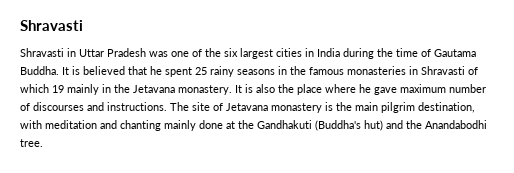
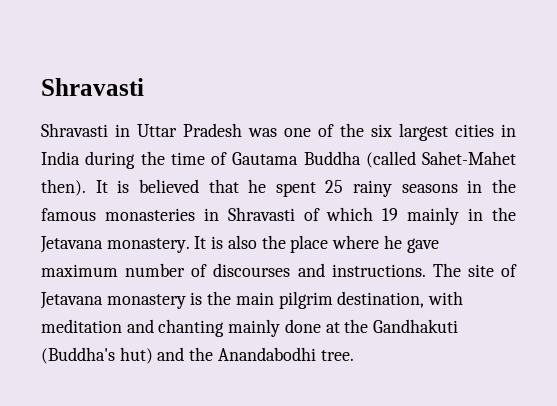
[20,66,59,75] Buddha. -> [303,151,516,168] [41,179,86,196] Buddha (called Sahet-Mahet then).

